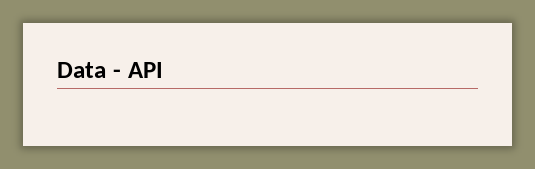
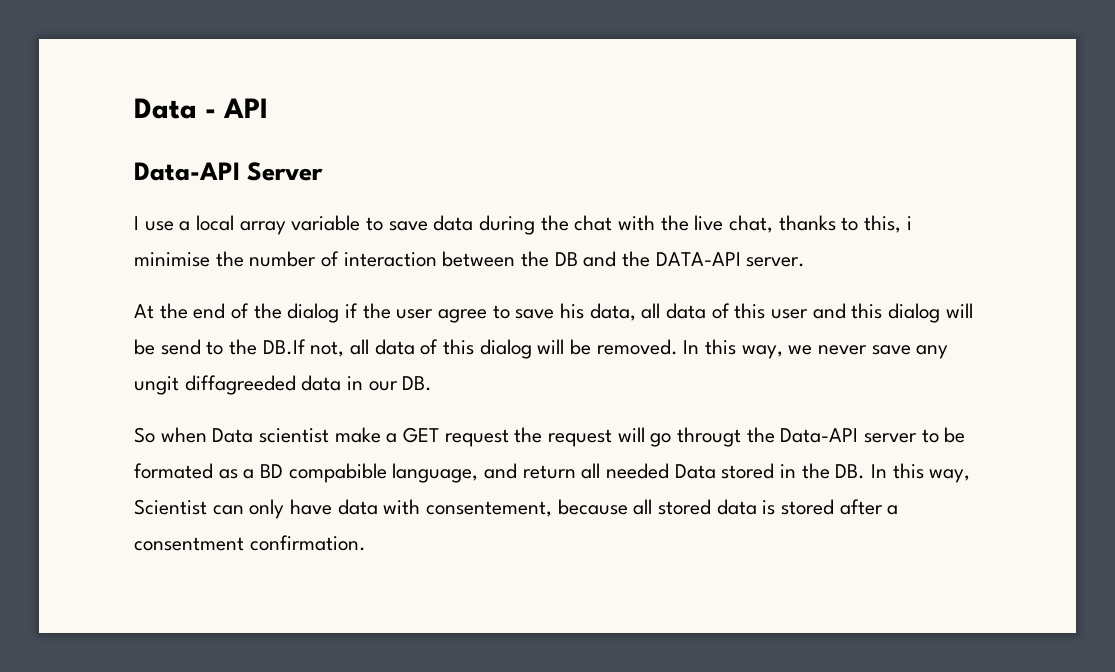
(163, 70) none -> [134,162,324,181] [134,215,912,235] [134,251,806,267] [134,303,973,323] [134,339,949,359] [134,375,433,395] [134,427,966,447] [134,463,971,483] [134,499,899,519] [134,535,366,551] // Data-API Server // I use a local array variable to save data during the chat with the live chat, thanks to this, i minimise the number of interaction between the DB and the DATA-API server. // At the end of the dialog if the user agree to save his data, all data of this user and this dialog will be send to the DB.If not, all data of this dialog will be removed. In this way, we never save any ungit diffagreeded data in our DB. // So when Data scientist make a GET request the request will go througt the Data-API server to be formated as a BD compabible language, and return all needed Data stored in the DB. In this way, Scientist can only have data with consentement, because all stored data is stored after a consentment confirmation.

